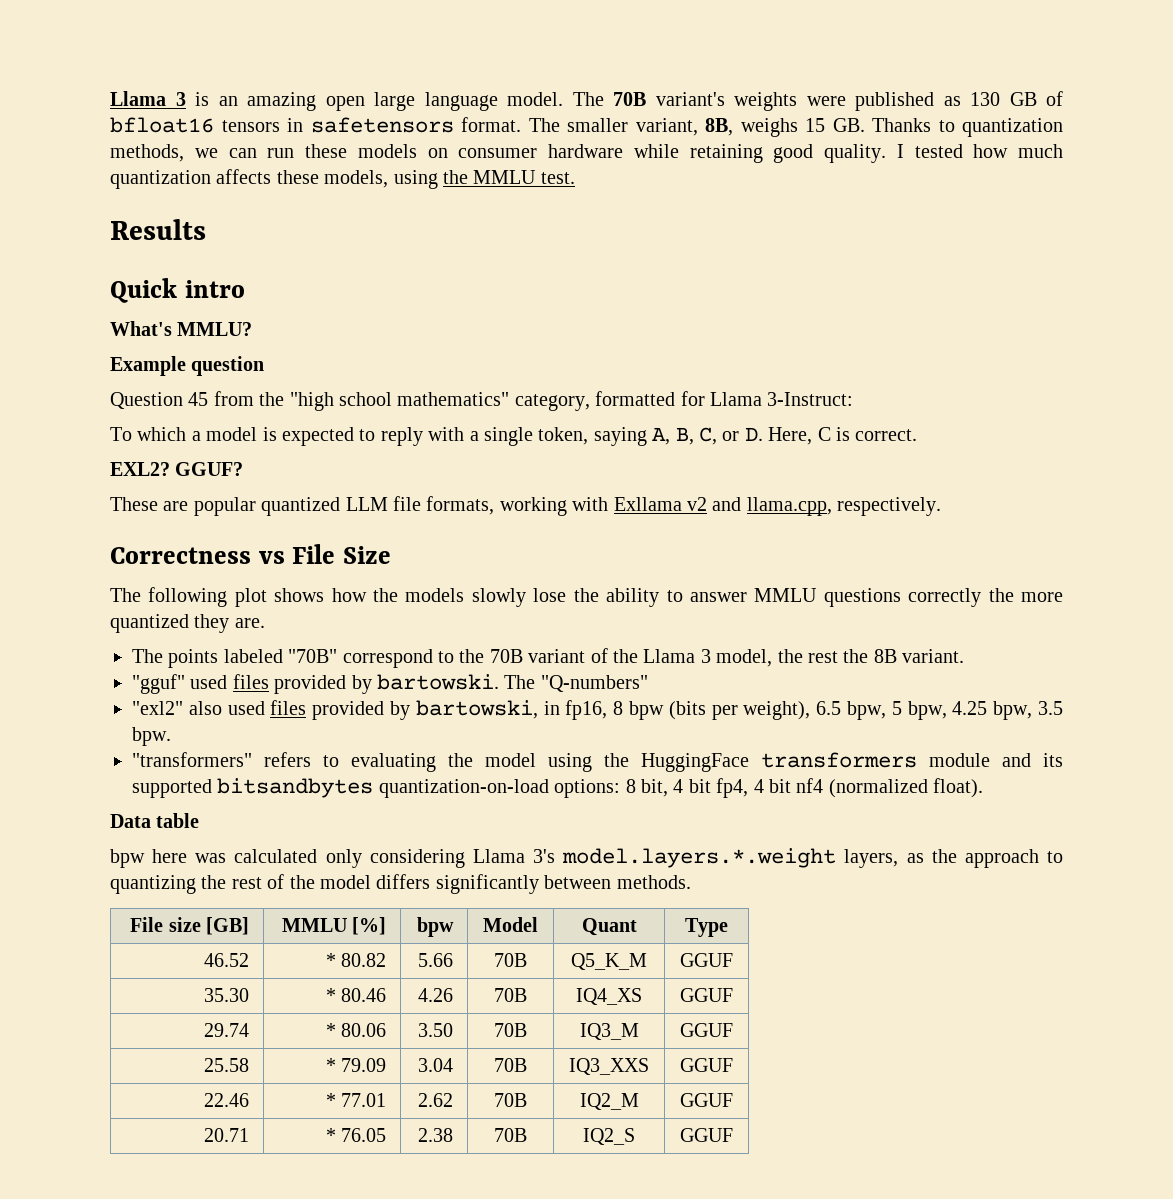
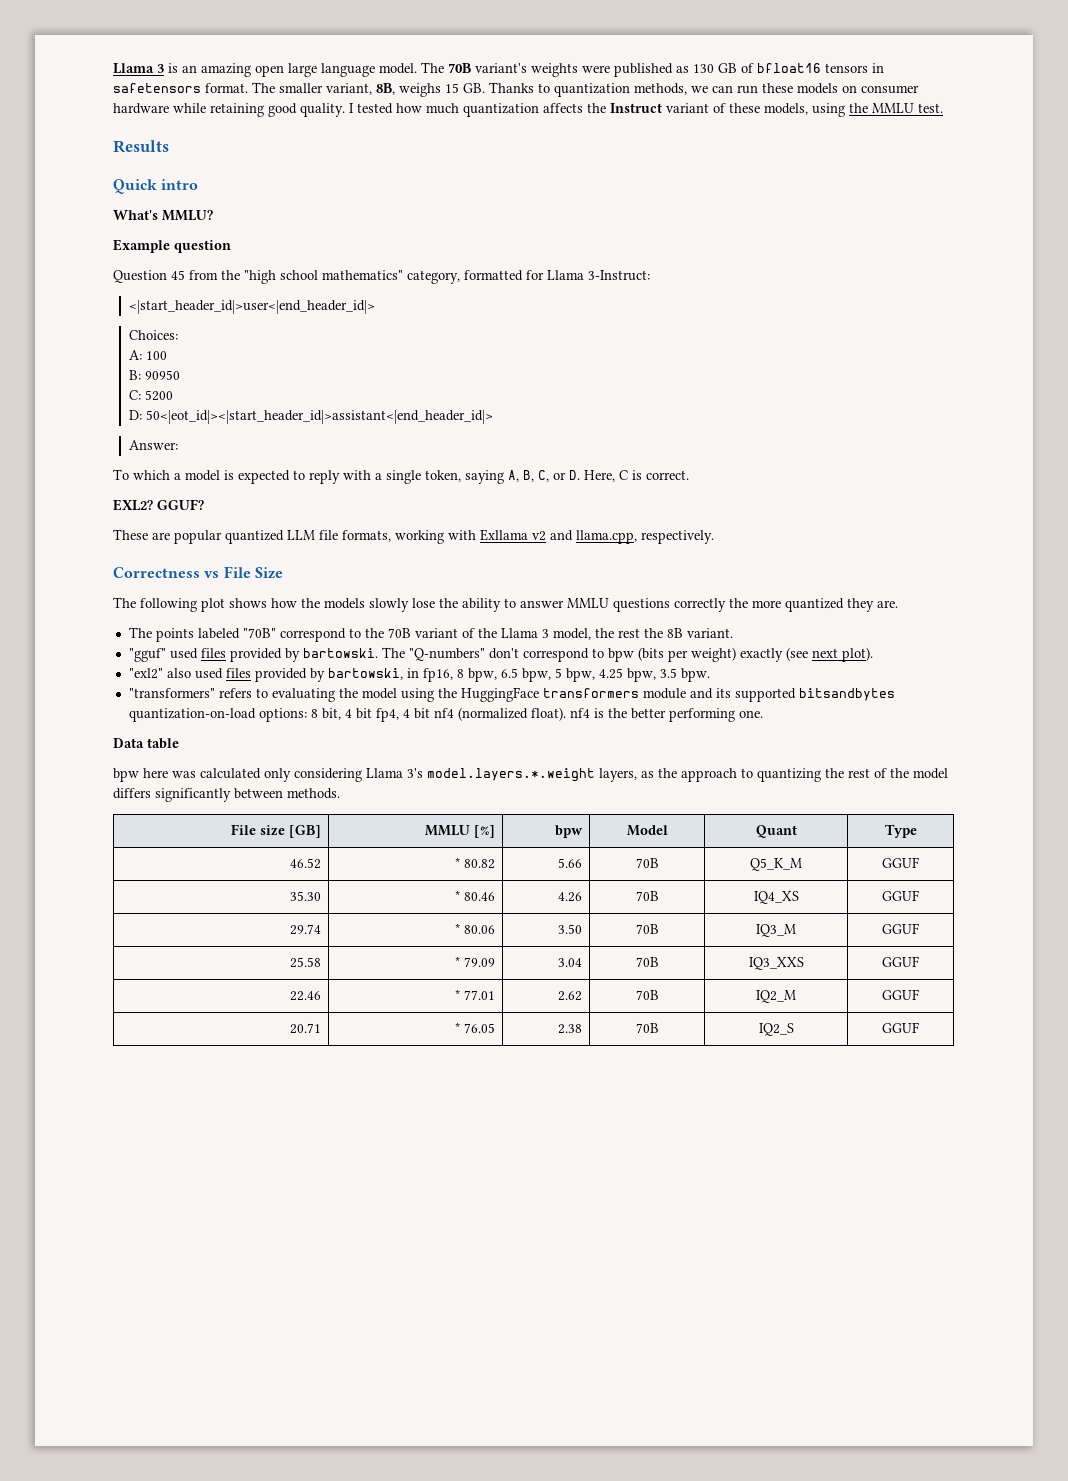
(272, 176) none -> [587,103,726,113] the Instruct variant of
(854, 399) none -> [129,300,376,314] [129,330,179,340] [129,350,168,360] [129,370,181,380] [129,390,174,401] [129,410,494,424] [129,440,179,450] // <|start_header_id|>user<|end_header_id|> // Choices: // A: 100 // B: 90950 // C: 5200 // D: 50<|eot_id|><|start_header_id|>assistant<|end_header_id|> // Answer:
(648, 683) none -> [488,647,873,662] don't correspond to bpw (bits per weight) exactly (see next plot).
[629,701,811,720] bpw (bits per weight), -> [467,668,497,682] bpw,
(984, 788) none -> [569,708,763,722] nf4 is the better performing one.

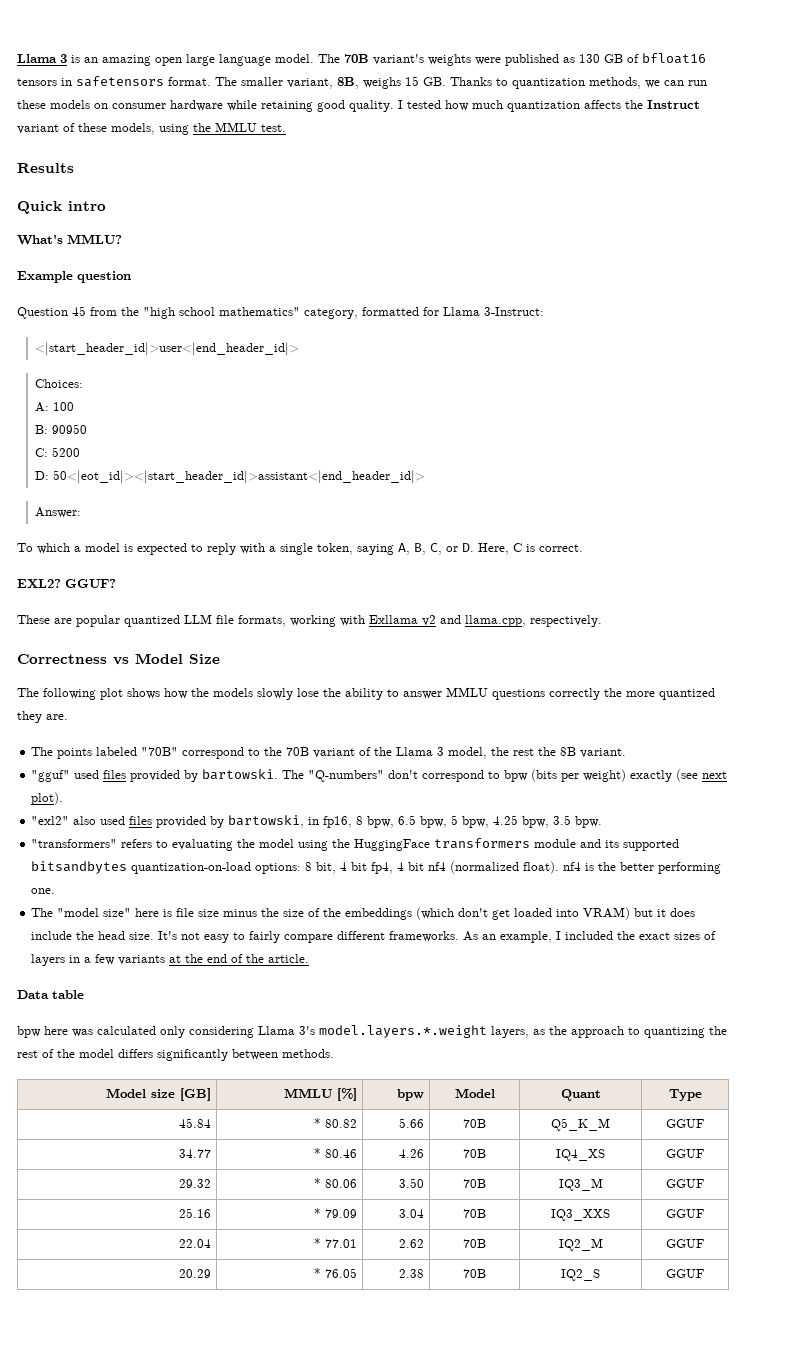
[223,566,251,578] File -> [135,653,183,664] Model
(763, 714) none -> [31,907,696,920] [31,931,717,943] [31,954,310,966] // The "model size" here is file size minus the size of the embeddings (which don't get loaded into VRAM) but it does include the head size. It's not easy to fairly compare different frameworks. As an example, I included the exact sizes of layers in a few variants at the end of the article.
[230,824,256,835] File -> [106,1088,147,1098] Model
[289,858,321,869] 46.52 -> [179,1118,212,1128] 45.84
[289,891,321,901] 35.30 -> [179,1149,212,1158] 34.77
[289,924,321,935] 29.74 -> [179,1179,212,1188] 29.32
[289,957,321,968] 25.58 -> [179,1208,212,1218] 25.16
[289,991,321,1001] 22.46 -> [179,1239,212,1248] 22.04
[289,1023,321,1034] 20.71 -> [179,1269,212,1278] 20.29

